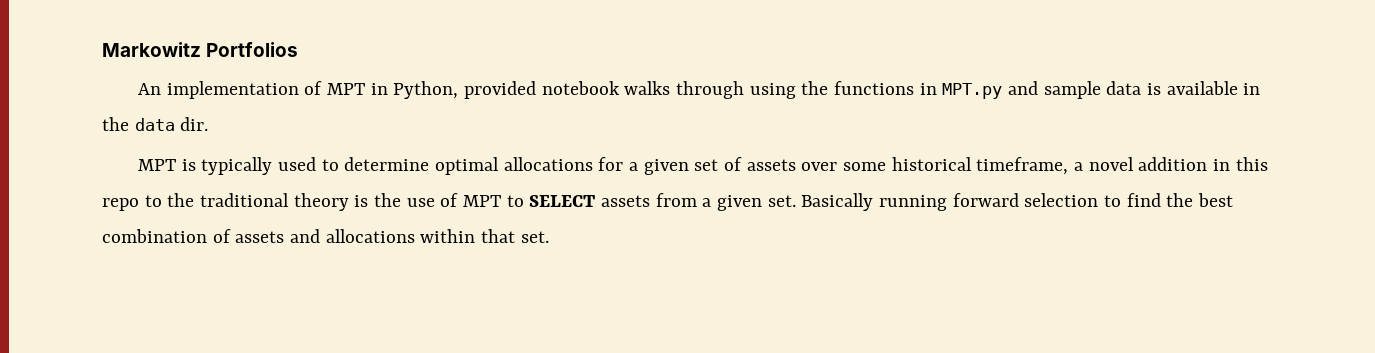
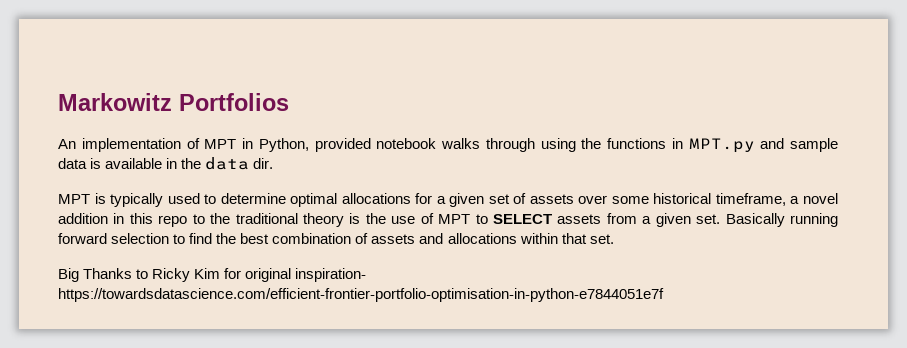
(549, 237) none -> [58,268,367,282] [58,288,664,302] // Big Thanks to Ricky Kim for original inspiration- https://towardsdatascience.com/efficient-frontier-portfolio-optimisation-in-python-e7844051e7f

